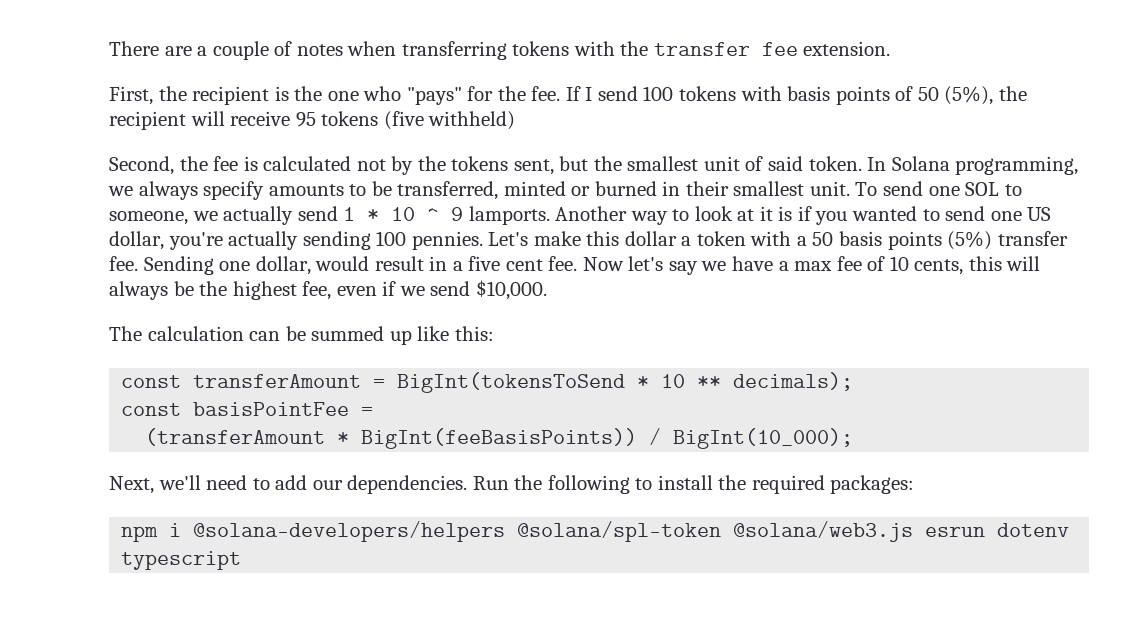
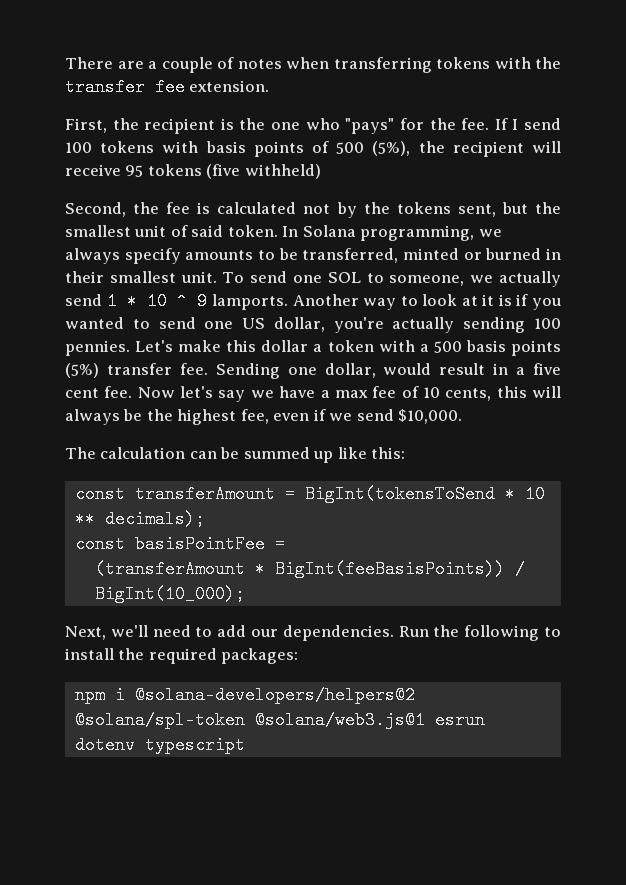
[917,87,939,101] 50 -> [336,142,365,154] 500
[812,232,834,246] 50 -> [433,341,462,353] 500
[193,521,914,542] @solana-developers/helpers @solana/spl-token @solana/web3.js -> [134,686,415,704] [74,711,425,729] @solana-developers/helpers@2 @solana/spl-token @solana/web3.js@1

